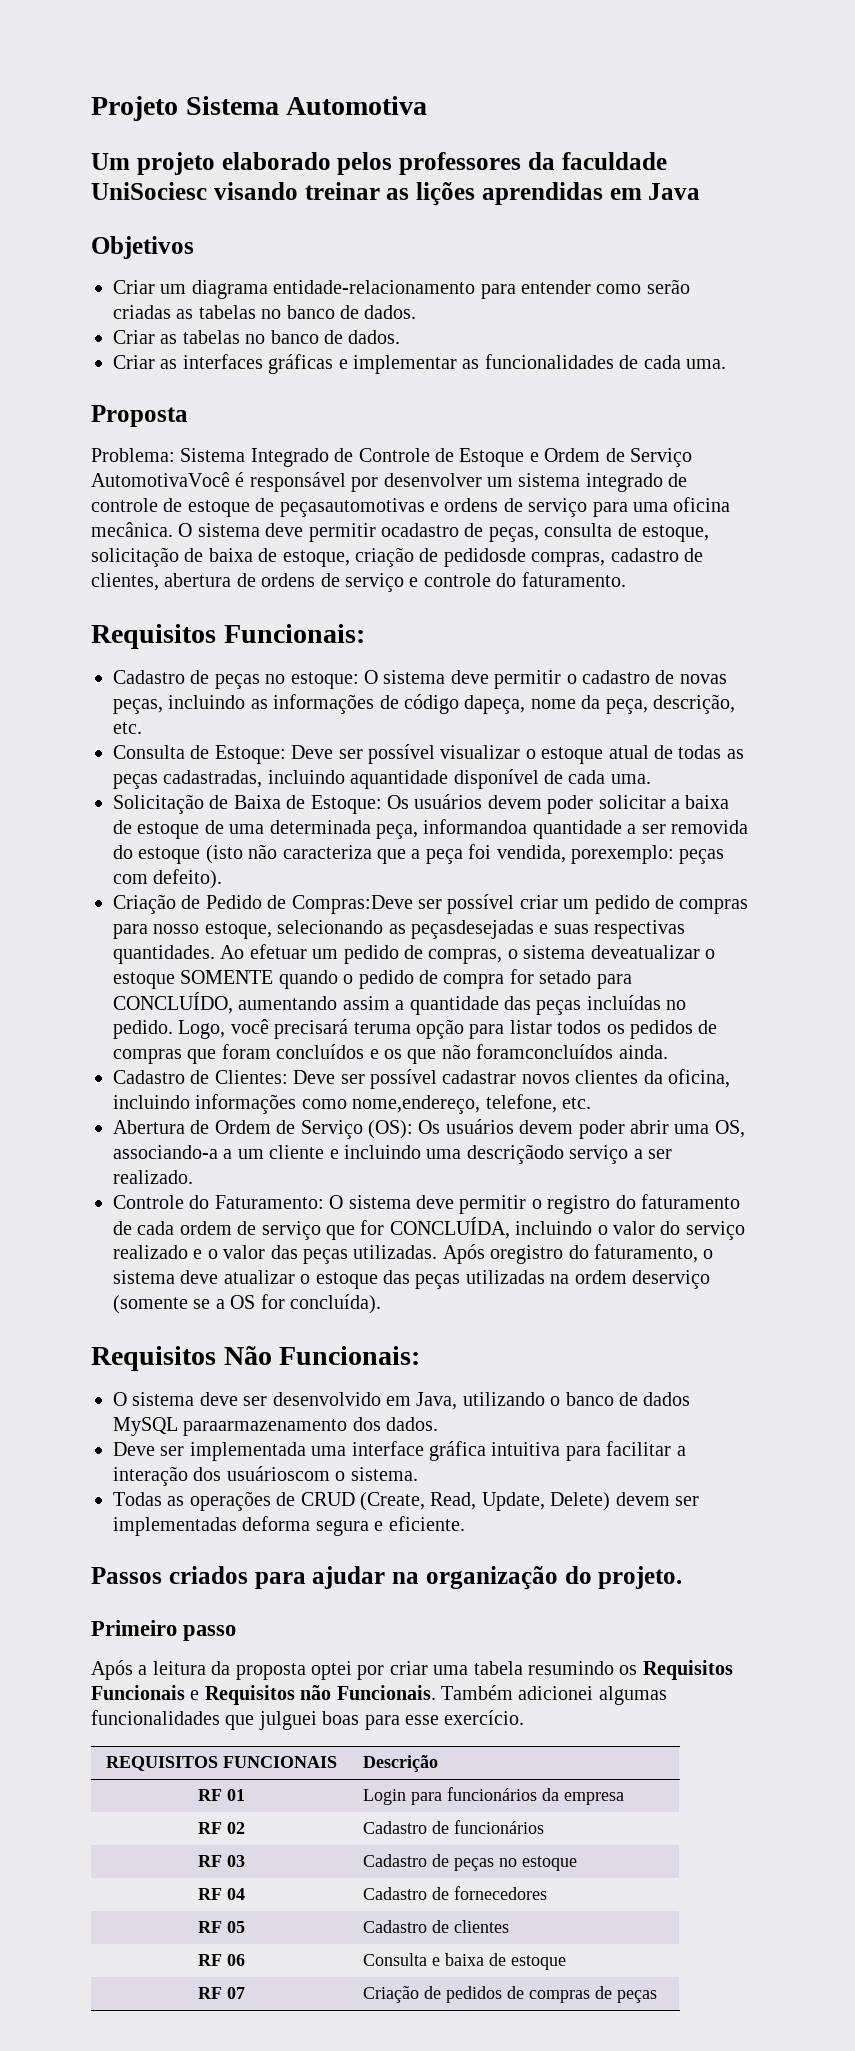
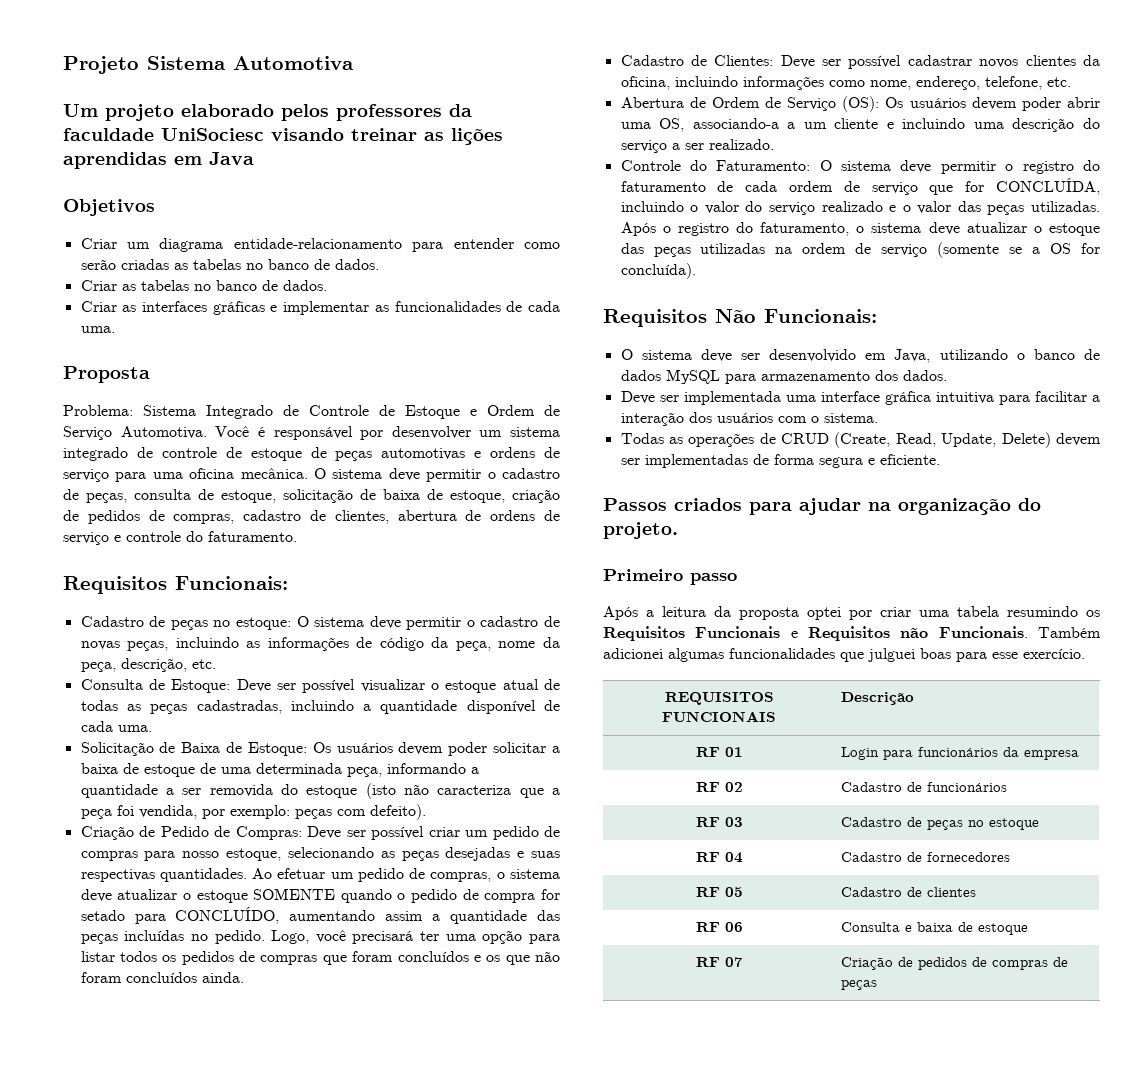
[91,472,230,487] AutomotivaVocê -> [120,426,250,439] Automotiva. Você
[279,498,425,517] peçasautomotivas -> [335,448,466,461] peças automotivas
[381,523,459,537] ocadastro -> [487,468,560,479] o cadastro
[443,548,526,567] pedidosde -> [87,510,165,524] pedidos de
[464,695,526,714] dapeça, -> [431,637,491,651] da peça,
[350,770,449,789] aquantidade -> [363,700,458,714] a quantidade
[423,819,528,834] informandoa -> [386,763,479,774] informando a
[570,845,674,864] porexemplo: -> [201,805,290,819] por exemplo:
[291,895,413,914] Compras:Deve -> [235,826,342,840] Compras: Deve
[411,920,534,939] peçasdesejadas -> [401,847,511,861] peças desejadas
[590,945,700,959] deveatualizar -> [80,889,178,902] deve atualizar
[353,1022,411,1034] teruma -> [420,931,476,941] ter uma
[476,1044,614,1059] foramconcluídos -> [80,972,197,983] foram concluídos
[352,1095,481,1114] nome,endereço, -> [869,76,980,90] nome, endereço,
[466,1144,564,1164] descriçãodo -> [1012,118,1100,132] descrição do
[490,1245,564,1264] oregistro -> [662,223,729,236] o registro
[631,1270,710,1289] deserviço -> [855,243,928,257] de serviço
[183,1419,348,1436] paraarmazenamento -> [724,371,870,384] para armazenamento
[226,1466,330,1481] usuárioscom -> [716,413,807,423] usuários com
[242,1516,311,1531] deforma -> [752,454,814,465] de forma

